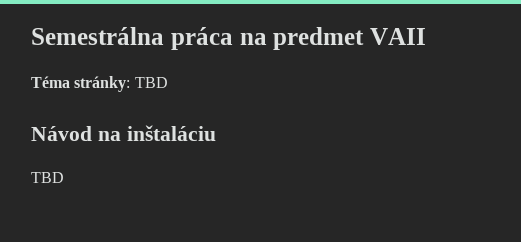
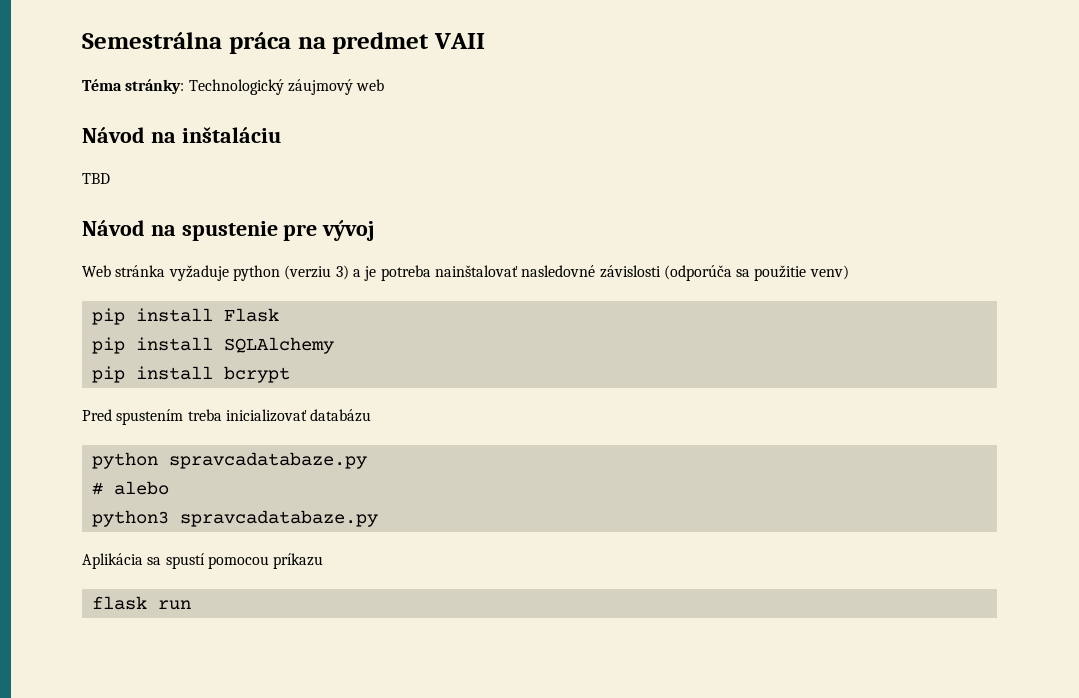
[134,77,168,88] TBD -> [188,79,385,95] Technologický záujmový web
(64, 177) none -> [82,220,376,241] [82,265,849,281] [91,308,279,325] [91,337,334,354] [91,366,290,383] [82,409,372,425] [91,452,367,469] [91,481,169,495] [91,510,378,527] [82,553,324,569] [91,596,191,610] // Návod na spustenie pre vývoj // Web stránka vyžaduje python (verziu 3) a je potreba nainštalovať nasledovné závislosti (odporúča sa použitie venv) // pip install Flask // pip install SQLAlchemy // pip install bcrypt // Pred spustením treba inicializovať databázu // python spravcadatabaze.py // # alebo // python3 spravcadatabaze.py // Aplikácia sa spustí pomocou príkazu // flask run

